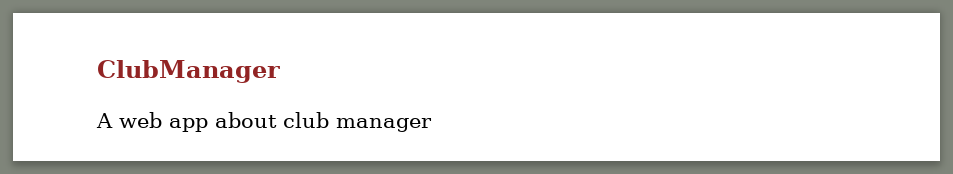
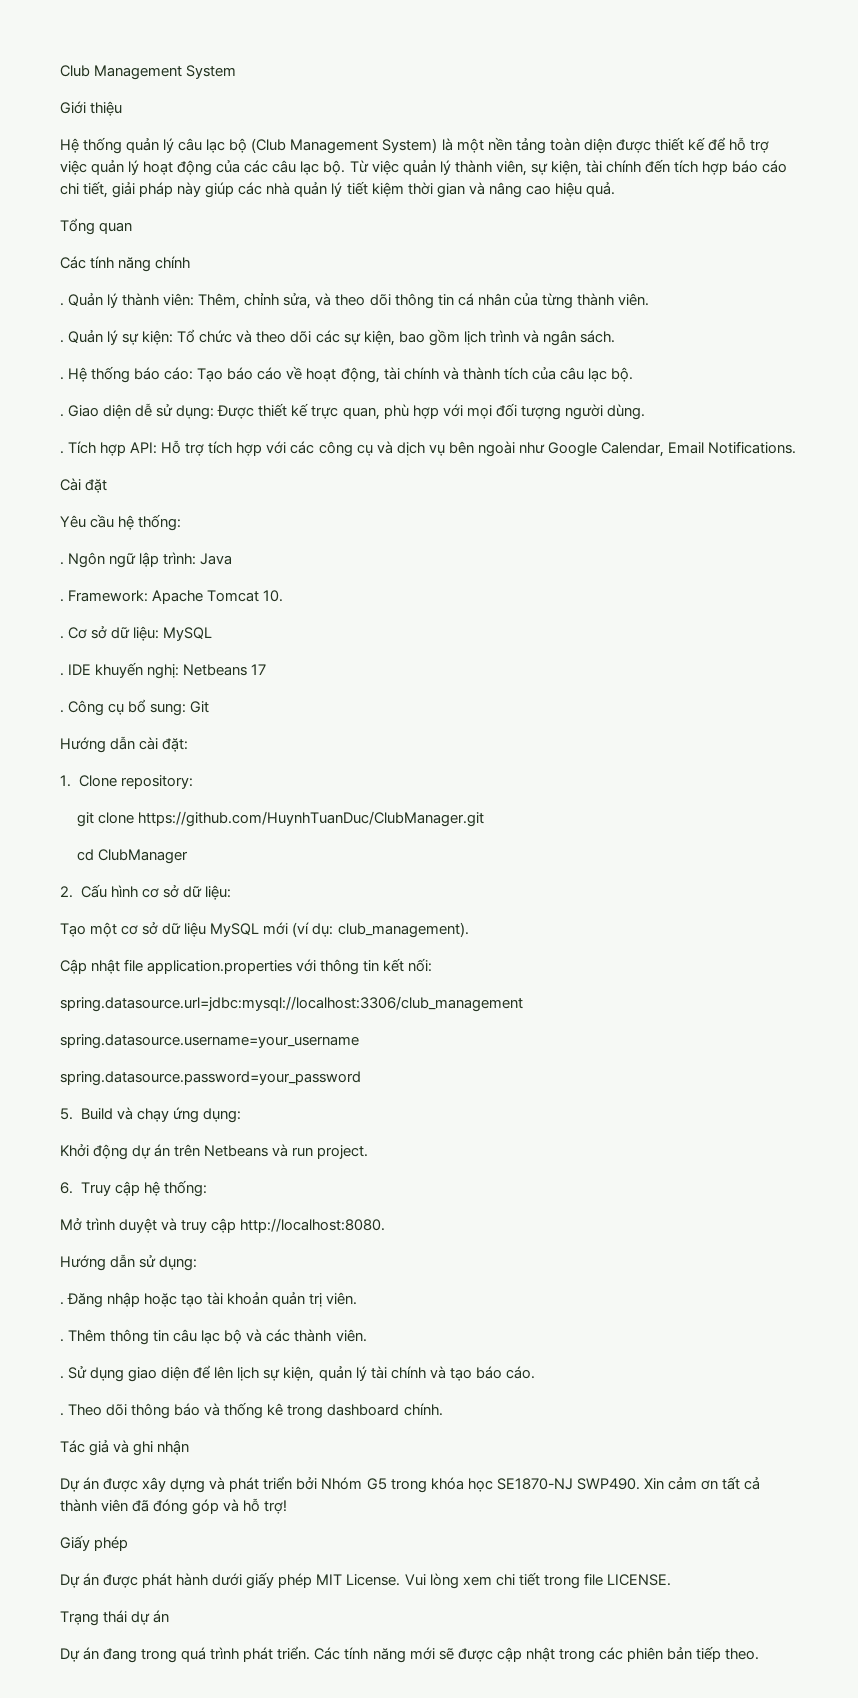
[97,60,280,83] [96,112,432,132] ClubManager // A web app about club manager -> [60,65,237,80] [60,101,123,116] [60,137,770,154] [60,159,788,176] [60,181,615,198] [60,218,133,235] [60,256,191,272] [60,293,649,309] [60,329,615,346] [60,366,633,383] [60,403,645,420] [60,440,797,457] [60,478,108,493] [60,514,182,531] [60,552,233,568] [60,590,284,604] [60,626,213,641] [60,662,267,679] [60,699,210,716] [60,736,189,753] [60,775,193,789] [76,811,484,827] [76,849,188,864] [60,884,231,900] [60,922,469,938] [60,958,433,975] [60,996,523,1012] [60,1034,359,1049] [60,1071,361,1086] [60,1107,241,1123] [60,1144,369,1160] [60,1180,207,1197] [60,1218,386,1233] [60,1254,198,1271] [60,1292,358,1308] [60,1329,367,1345] [60,1365,535,1382] [60,1402,443,1419] [60,1440,190,1456] [60,1476,760,1493] [60,1498,288,1515] [60,1535,129,1551] [60,1572,671,1589] [60,1610,170,1626] [60,1646,760,1663] Club Management System // Giới thiệu // Hệ thống quản lý câu lạc bộ (Club Management System) là một nền tảng toàn diện được thiết kế để hỗ trợ việc quản lý hoạt động của các câu lạc bộ. Từ việc quản lý thành viên, sự kiện, tài chính đến tích hợp báo cáo chi tiết, giải pháp này giúp các nhà quản lý tiết kiệm thời gian và nâng cao hiệu quả. // Tổng quan // Các tính năng chính // . Quản lý thành viên: Thêm, chỉnh sửa, và theo dõi thông tin cá nhân của từng thành viên. // . Quản lý sự kiện: Tổ chức và theo dõi các sự kiện, bao gồm lịch trình và ngân sách. // . Hệ thống báo cáo: Tạo báo cáo về hoạt động, tài chính và thành tích của câu lạc bộ. // . Giao diện dễ sử dụng: Được thiết kế trực quan, phù hợp với mọi đối tượng người dùng. // . Tích hợp API: Hỗ trợ tích hợp với các công cụ và dịch vụ bên ngoài như Google Calendar, Email Notifications. // Cài đặt // Yêu cầu hệ thống: // . Ngôn ngữ lập trình: Java // . Framework: Apache Tomcat 10. // . Cơ sở dữ liệu: MySQL // . IDE khuyến nghị: Netbeans 17 // . Công cụ bổ sung: Git // Hướng dẫn cài đặt: // 1. Clone repository: // git clone https://github.com/HuynhTuanDuc/ClubManager.git // cd ClubManager // 2. Cấu hình cơ sở dữ liệu: // Tạo một cơ sở dữ liệu MySQL mới (ví dụ: club_management). // Cập nhật file application.properties với thông tin kết nối: // spring.datasource.url=jdbc:mysql://localhost:3306/club_management // spring.datasource.username=your_username // spring.datasource.password=your_password // 5. Build và chạy ứng dụng: // Khởi động dự án trên Netbeans và run project. // 6. Truy cập hệ thống: // Mở trình duyệt và truy cập http://localhost:8080. // Hướng dẫn sử dụng: // . Đăng nhập hoặc tạo tài khoản quản trị viên. // . Thêm thông tin câu lạc bộ và các thành viên. // . Sử dụng giao diện để lên lịch sự kiện, quản lý tài chính và tạo báo cáo. // . Theo dõi thông báo và thống kê trong dashboard chính. // Tác giả và ghi nhận // Dự án được xây dựng và phát triển bởi Nhóm G5 trong khóa học SE1870-NJ SWP490. Xin cảm ơn tất cả thành viên đã đóng góp và hỗ trợ! // Giấy phép // Dự án được phát hành dưới giấy phép MIT License. Vui lòng xem chi tiết trong file LICENSE. // Trạng thái dự án // Dự án đang trong quá trình phát triển. Các tính năng mới sẽ được cập nhật trong các phiên bản tiếp theo.

